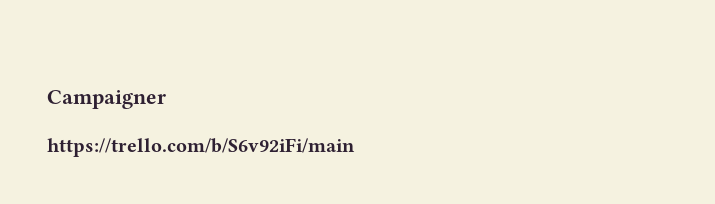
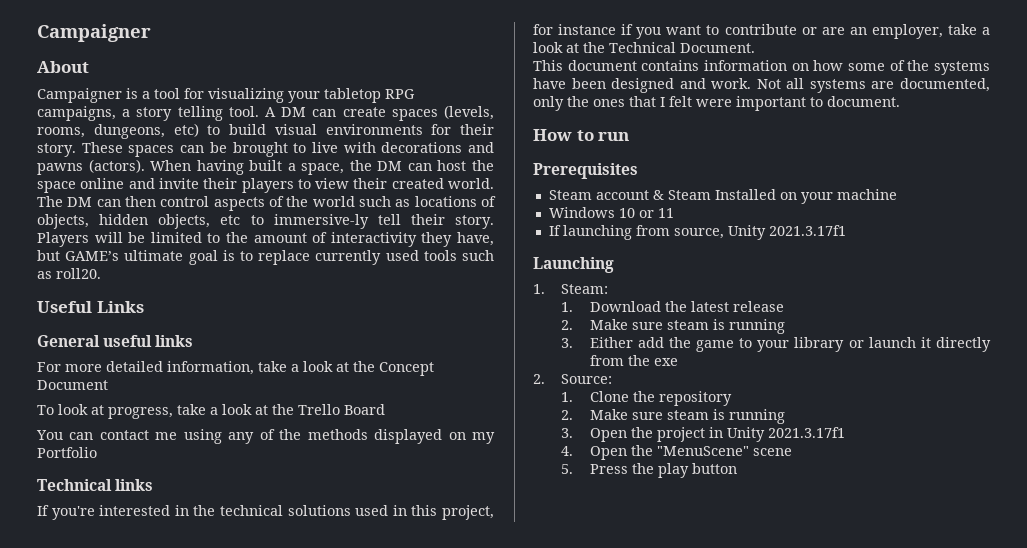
[47,138,355,157] https://trello.com/b/S6v92iFi/main -> [37,61,89,73] [37,88,415,103] [37,105,494,121] [37,123,494,139] [37,142,494,157] [37,159,495,175] [37,178,495,193] [37,196,496,211] [37,214,494,229] [37,232,495,247] [37,250,494,265] [37,268,101,279] [37,301,144,313] [37,335,194,347] [37,361,434,376] [37,380,108,390] [37,404,385,419] [36,429,495,444] [37,447,97,458] [37,479,154,491] [37,505,495,520] [533,24,990,39] [533,42,755,53] [533,60,990,75] [533,78,990,93] [533,96,900,111] [533,129,630,141] [533,163,638,179] [548,189,897,204] [548,207,674,218] [548,225,846,240] [533,257,614,273] [533,284,609,294] [561,301,784,312] [561,319,785,334] [561,337,992,352] [589,355,678,366] [533,374,613,384] [561,391,732,406] [561,409,785,424] [561,427,845,442] [561,445,792,460] [561,463,737,478] About // Campaigner is a tool for visualizing your tabletop RPG campaigns, a story telling tool. A DM can create spaces (levels, rooms, dungeons, etc) to build visual environments for their story. These spaces can be brought to live with decorations and pawns (actors). When having built a space, the DM can host the space online and invite their players to view their created world. The DM can then control aspects of the world such as locations of objects, hidden objects, etc to immersive-ly tell their story. Players will be limited to the amount of interactivity they have, but GAME’s ultimate goal is to replace currently used tools such as roll20. // Useful Links // General useful links // For more detailed information, take a look at the Concept Document // To look at progress, take a look at the Trello Board // You can contact me using any of the methods displayed on my Portfolio // Technical links // If you're interested in the technical solutions used in this project, for instance if you want to contribute or are an employer, take a look at the Technical Document. // This document contains information on how some of the systems have been designed and work. Not all systems are documented, only the ones that I felt were important to document. // How to run // Prerequisites // Steam account & Steam Installed on your machine // Windows 10 or 11 // If launching from source, Unity 2021.3.17f1 // Launching // 1. Steam: // 1. Download the latest release // 2. Make sure steam is running // 3. Either add the game to your library or launch it directly from the exe // 2. Source: // 1. Clone the repository // 2. Make sure steam is running // 3. Open the project in Unity 2021.3.17f1 // 4. Open the "MenuScene" scene // 5. Press the play button

